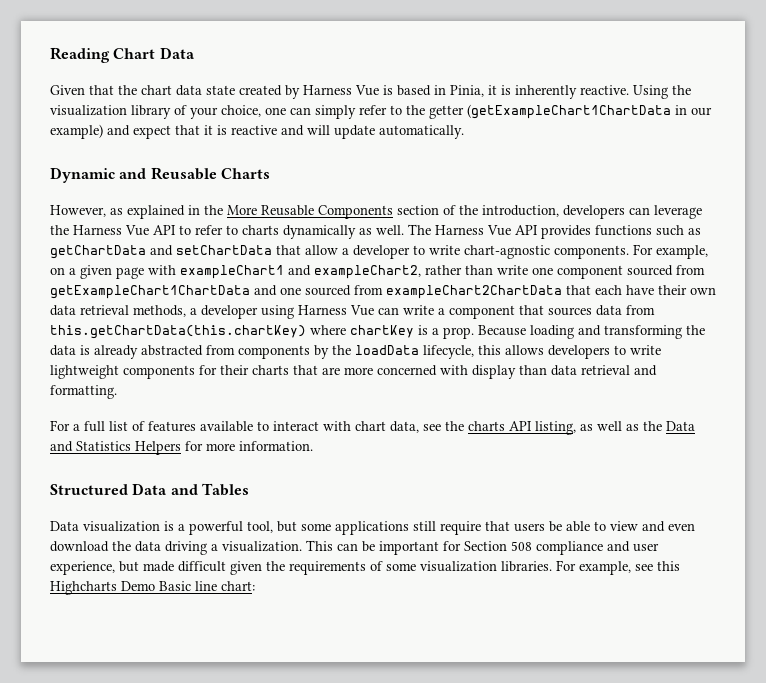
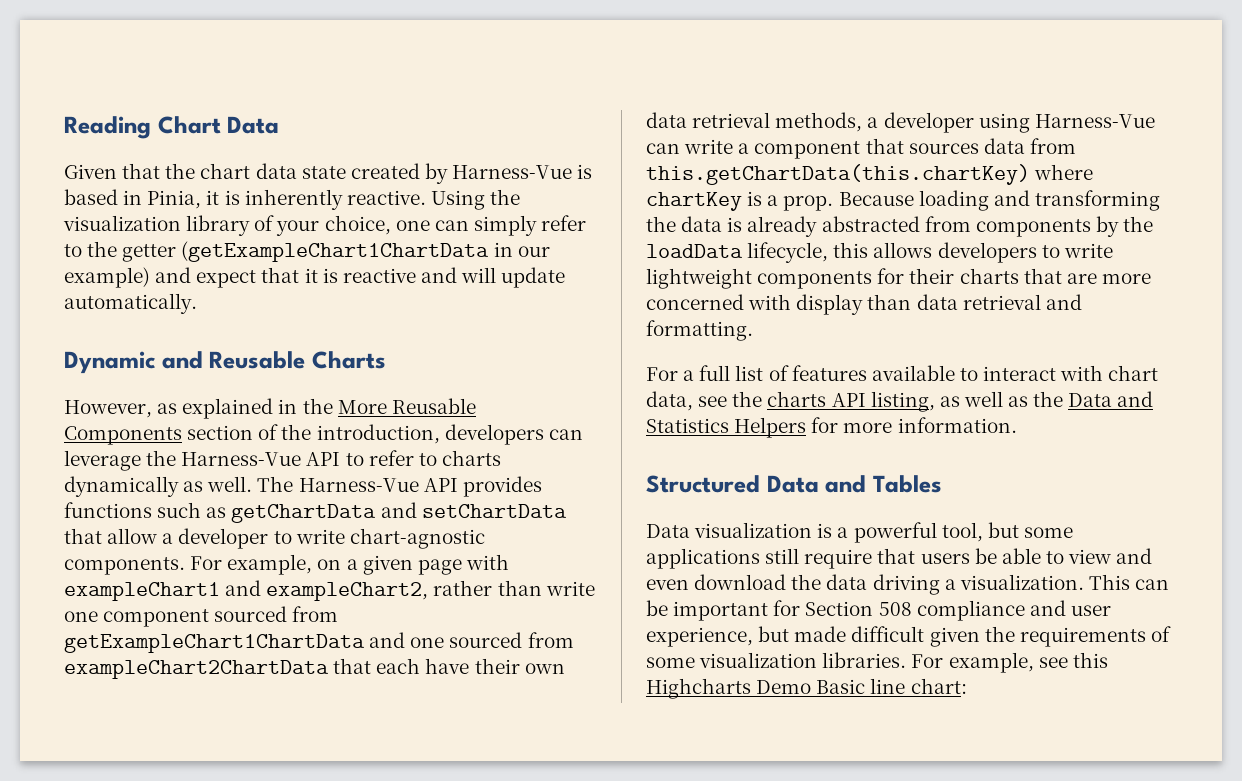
[303,85,379,96] Harness Vue -> [452,165,573,179] Harness-Vue
[73,225,149,236] Harness Vue -> [181,452,302,466] Harness-Vue
[435,225,511,236] Harness Vue -> [298,478,419,492] Harness-Vue
[298,305,374,316] Harness Vue -> [1034,114,1155,128] Harness-Vue

